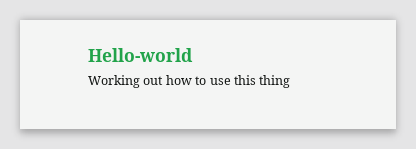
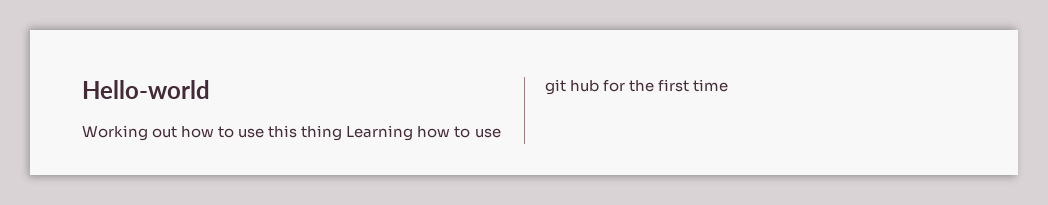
(291, 81) none -> [346,125,501,141] [545,79,729,95] Learning how to use git hub for the first time

